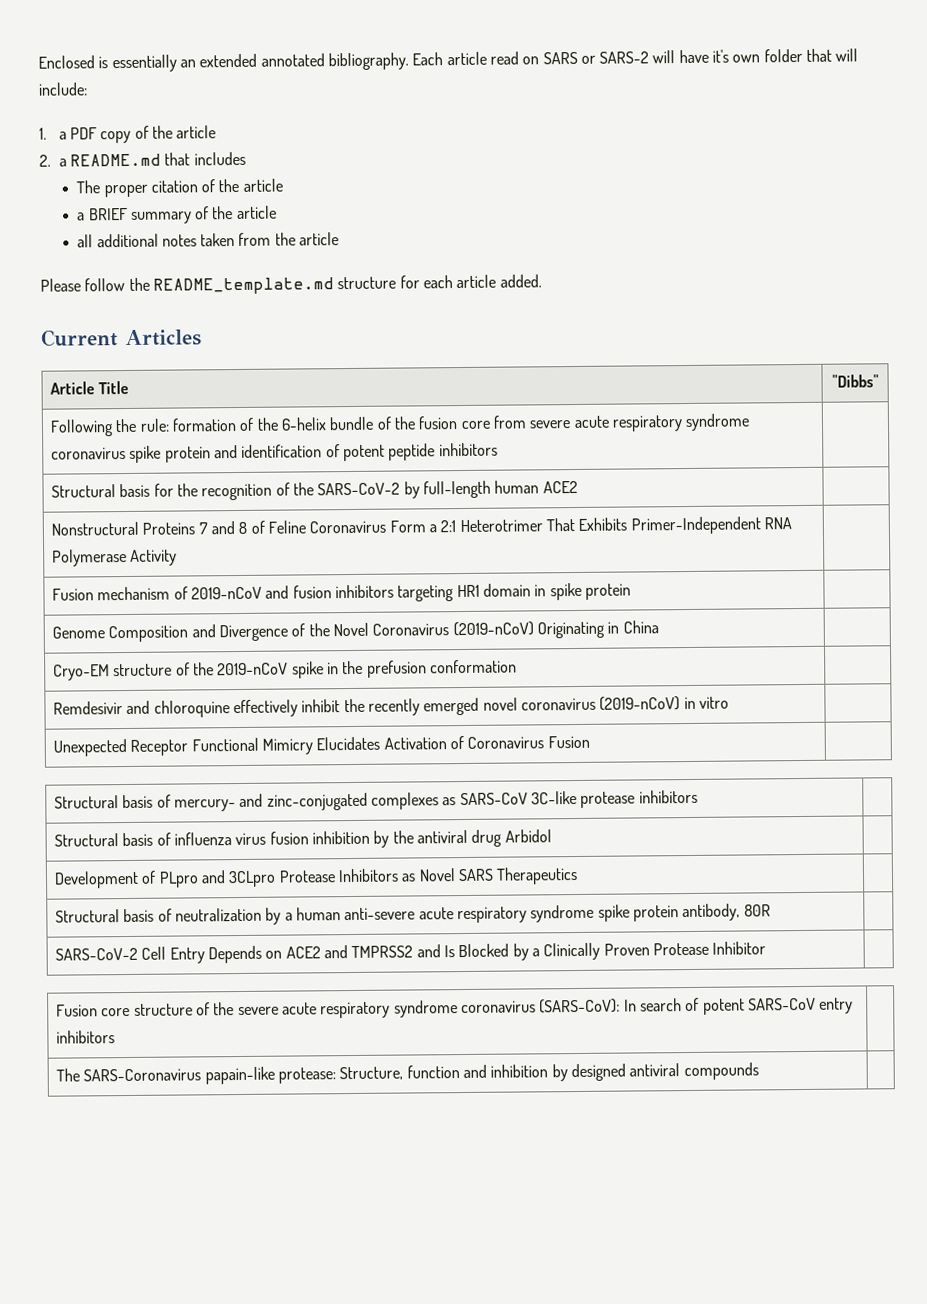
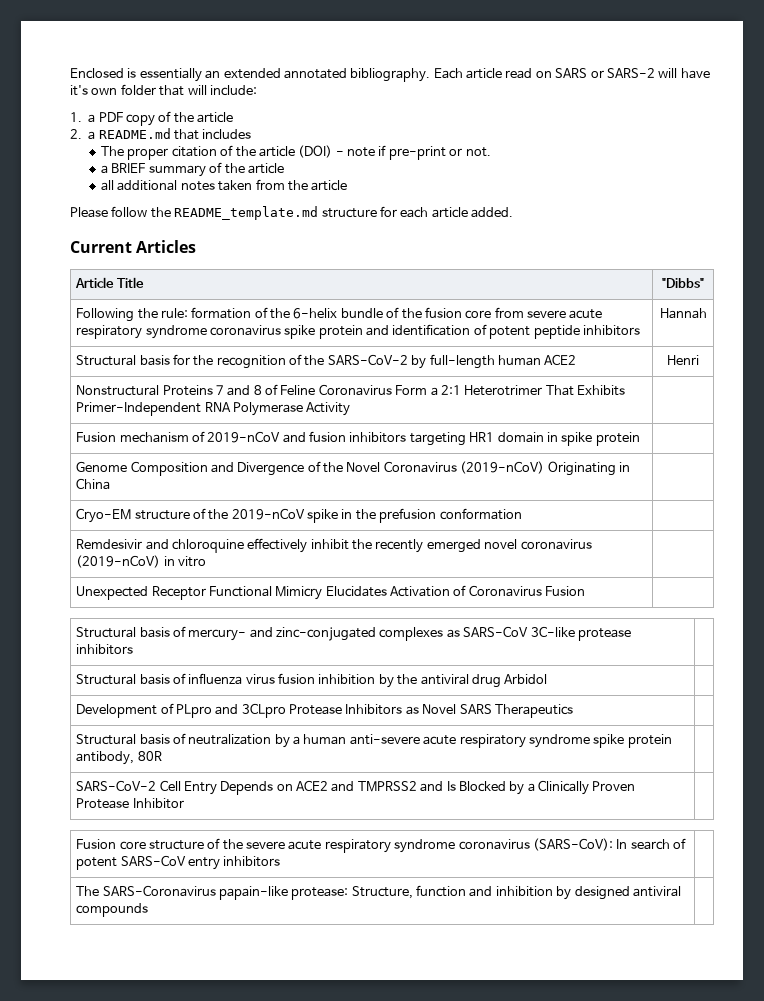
(283, 185) none -> [298,145,491,160] (DOI) - note if pre-print or not.
(498, 449) none -> [659,308,707,319] Hannah
(578, 487) none -> [667,355,699,365] Henri

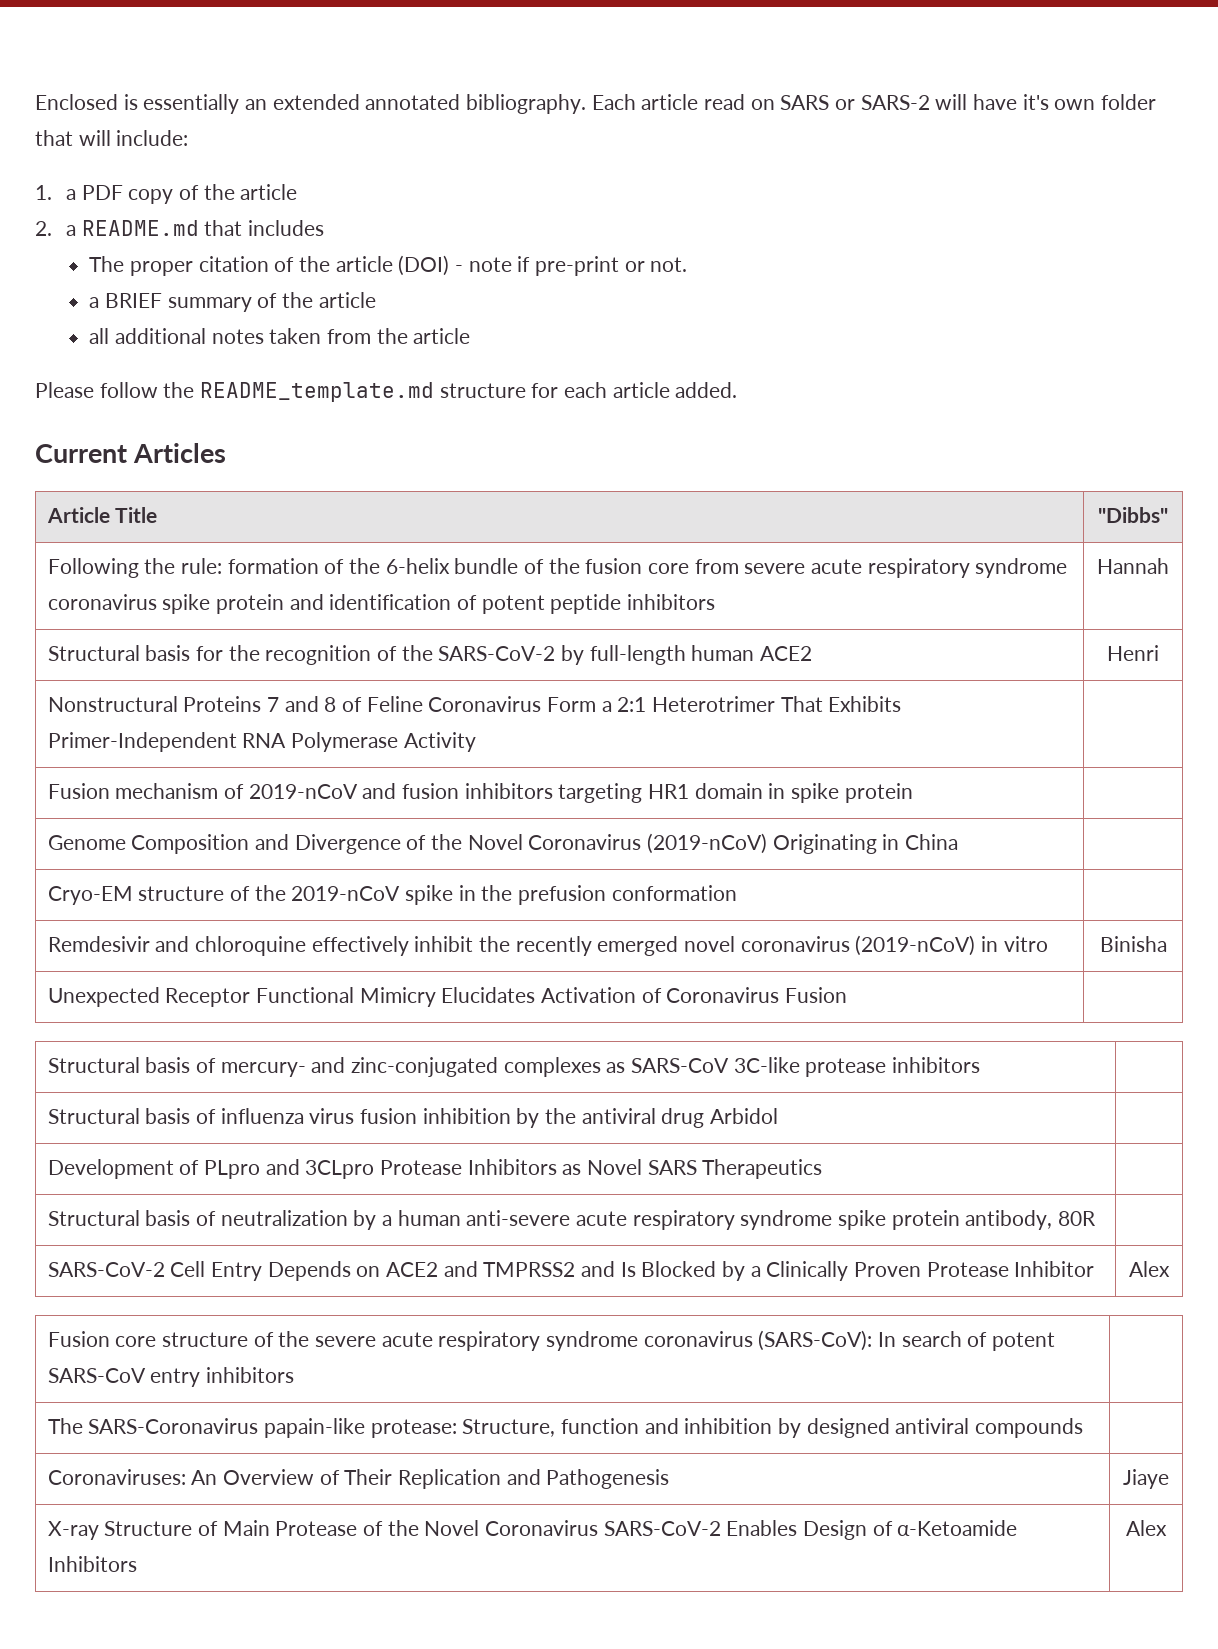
(206, 561) none -> [1099,936,1167,952] Binisha
(184, 803) none -> [1129,1261,1170,1277] Alex
(149, 910) none -> [47,1469,670,1489] [1123,1469,1169,1489] [47,1520,1018,1540] [47,1556,137,1572] [1126,1520,1167,1536] // Coronaviruses: An Overview of Their Replication and Pathogenesis | Jiaye // X-ray Structure of Main Protease of the Novel Coronavirus SARS-CoV-2 Enables Design of α-Ketoamide Inhibitors | Alex

